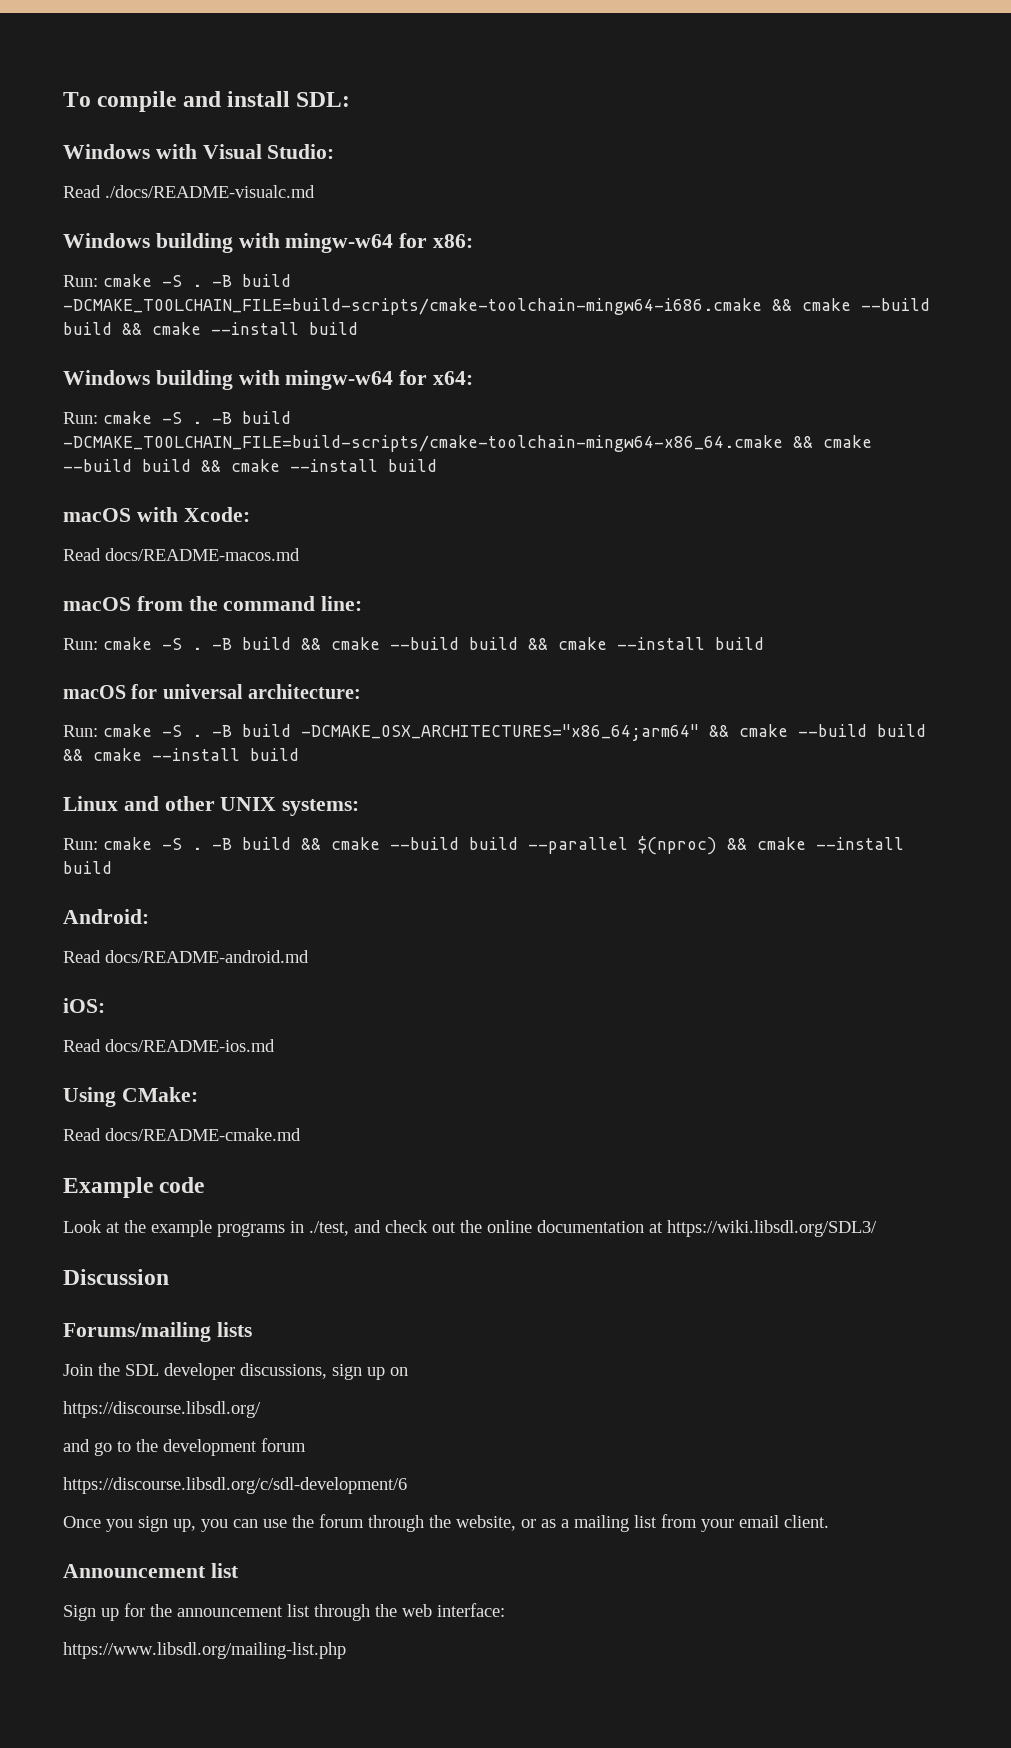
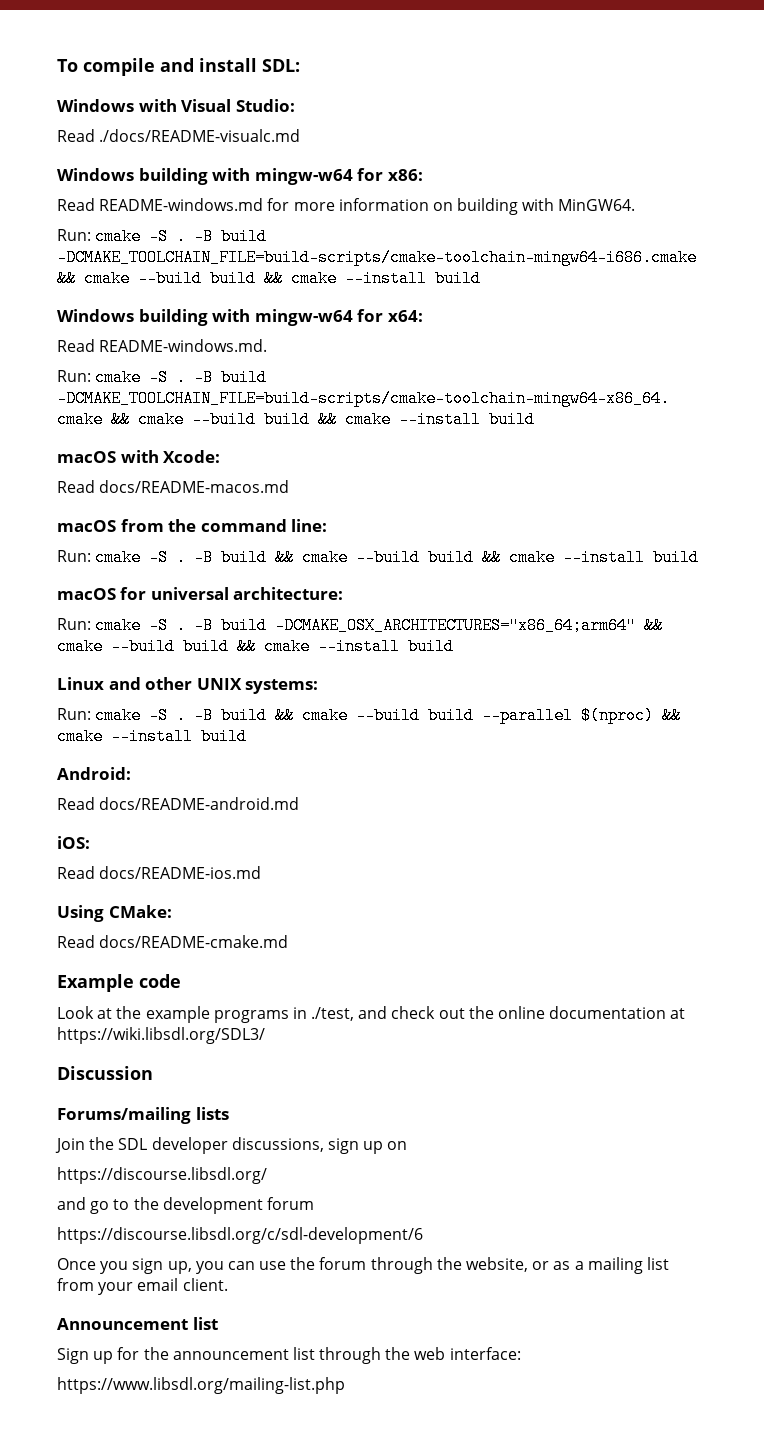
(474, 241) none -> [57,198,636,215] // Read README-windows.md for more information on building with MinGW64.
(474, 378) none -> [57,339,268,352] // Read README-windows.md.

